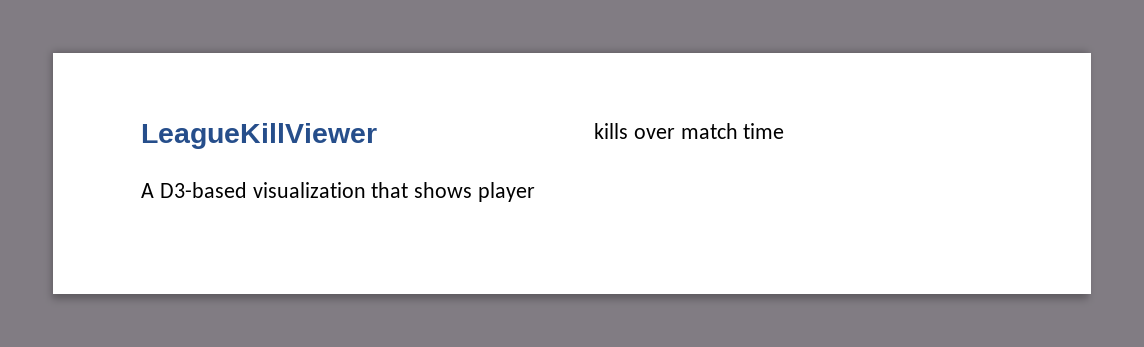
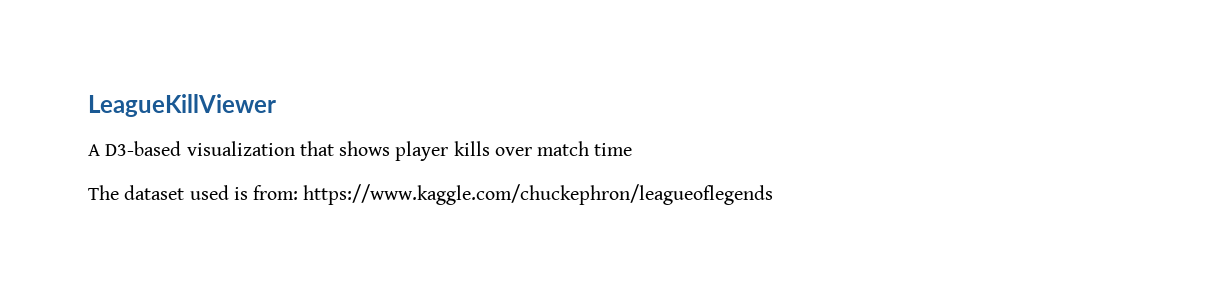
(785, 131) none -> [88,184,774,205] // The dataset used is from: https://www.kaggle.com/chuckephron/leagueoflegends

